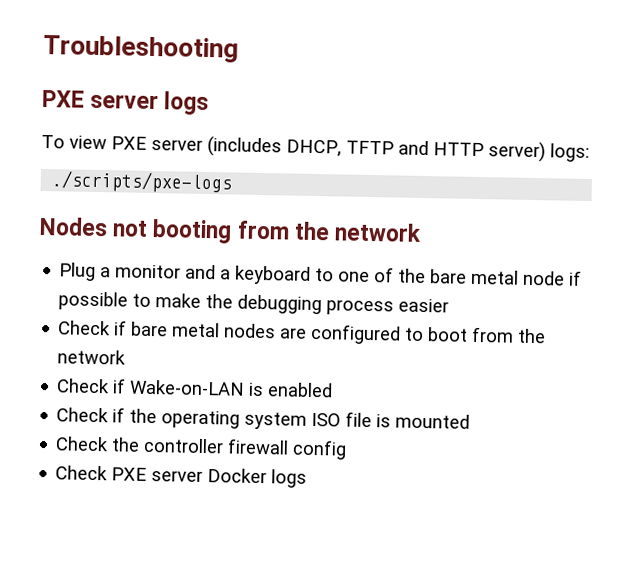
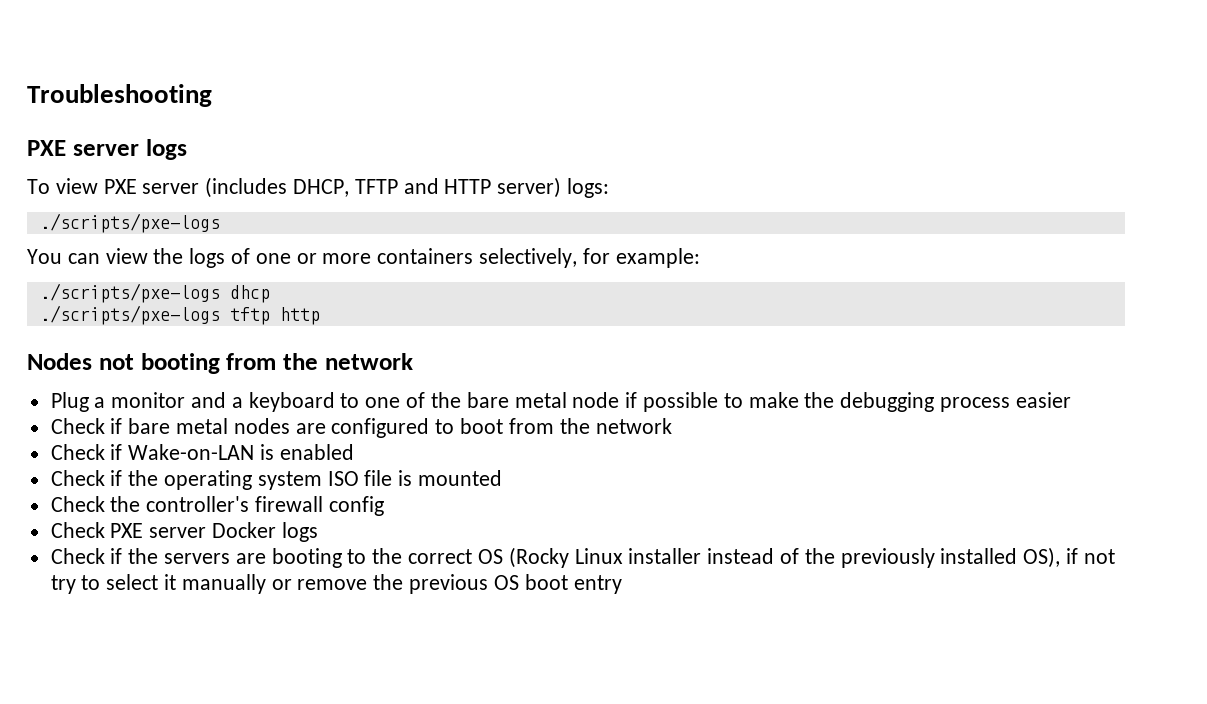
(233, 182) none -> [27,248,700,268] [39,283,270,303] [39,305,320,325] // You can view the logs of one or more containers selectively, for example: // ./scripts/pxe-logs dhcp // ./scripts/pxe-logs tftp http
[143,437,225,454] controller -> [146,496,250,512] controller's
(308, 478) none -> [50,547,1115,568] [50,574,622,594] // Check if the servers are booting to the correct OS (Rocky Linux installer instead of the previously installed OS), if not try to select it manually or remove the previous OS boot entry

